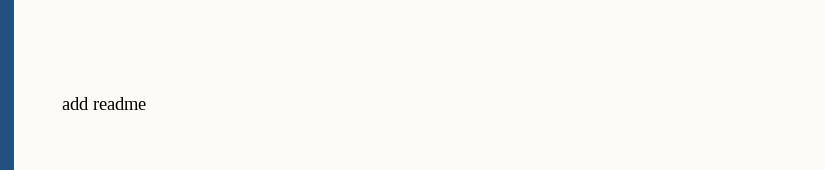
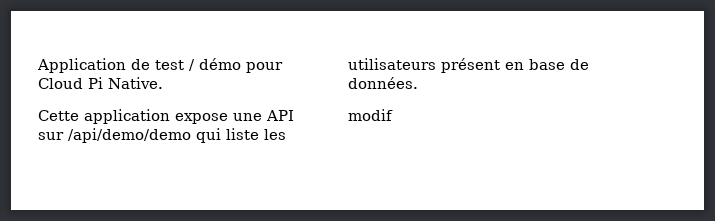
[62,97,146,110] add readme -> [37,58,283,73] [38,77,163,89] [38,109,294,124] [38,128,286,143] [348,58,589,73] [348,77,418,89] [348,109,393,121] Application de test / démo pour Cloud Pi Native. // Cette application expose une API sur /api/demo/demo qui liste les utilisateurs présent en base de données. // modif

